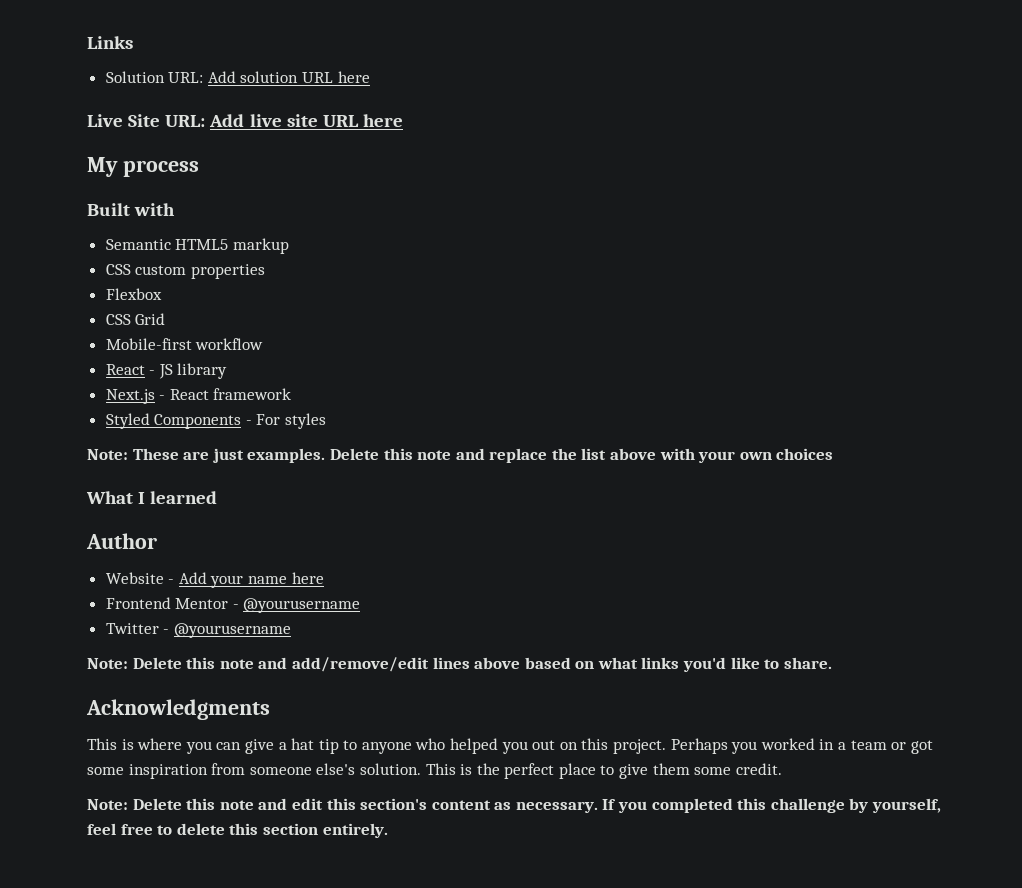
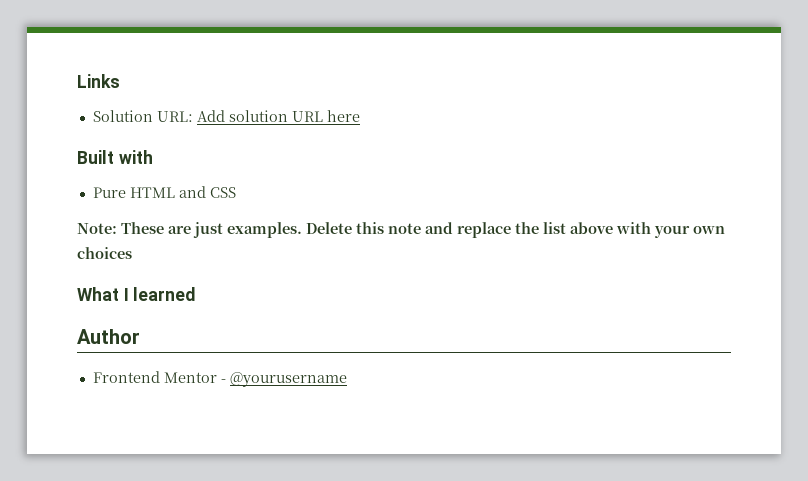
[87,114,403,127] [87,157,199,177] [87,203,176,216] [105,238,289,254] [105,264,265,279] [105,288,162,300] [105,313,166,325] [105,338,264,350] [105,363,228,379] [105,388,292,404] [105,413,327,429] Live Site URL: Add live site URL here // My process // Built with // Semantic HTML5 markup // CSS custom properties // Flexbox // CSS Grid // Mobile-first workflow // React - JS library // Next.js - React framework // Styled Components - For styles -> [77,150,153,164] [92,186,236,198] Built with // Pure HTML and CSS
[105,572,324,588] [105,597,361,613] [105,623,291,638] [87,657,832,672] [86,699,270,720] [87,738,933,754] [87,763,782,779] [87,798,942,813] [87,823,388,838] Website - Add your name here // Frontend Mentor - @yourusername // Twitter - @yourusername // Note: Delete this note and add/remove/edit lines above based on what links you'd like to share. // Acknowledgments // This is where you can give a hat tip to anyone who helped you out on this project. Perhaps you worked in a team or got some inspiration from someone else's solution. This is the perfect place to give them some credit. // Note: Delete this note and edit this section's content as necessary. If you completed this challenge by yourself, feel free to delete this section entirely. -> [92,371,347,387] Frontend Mentor - @yourusername

